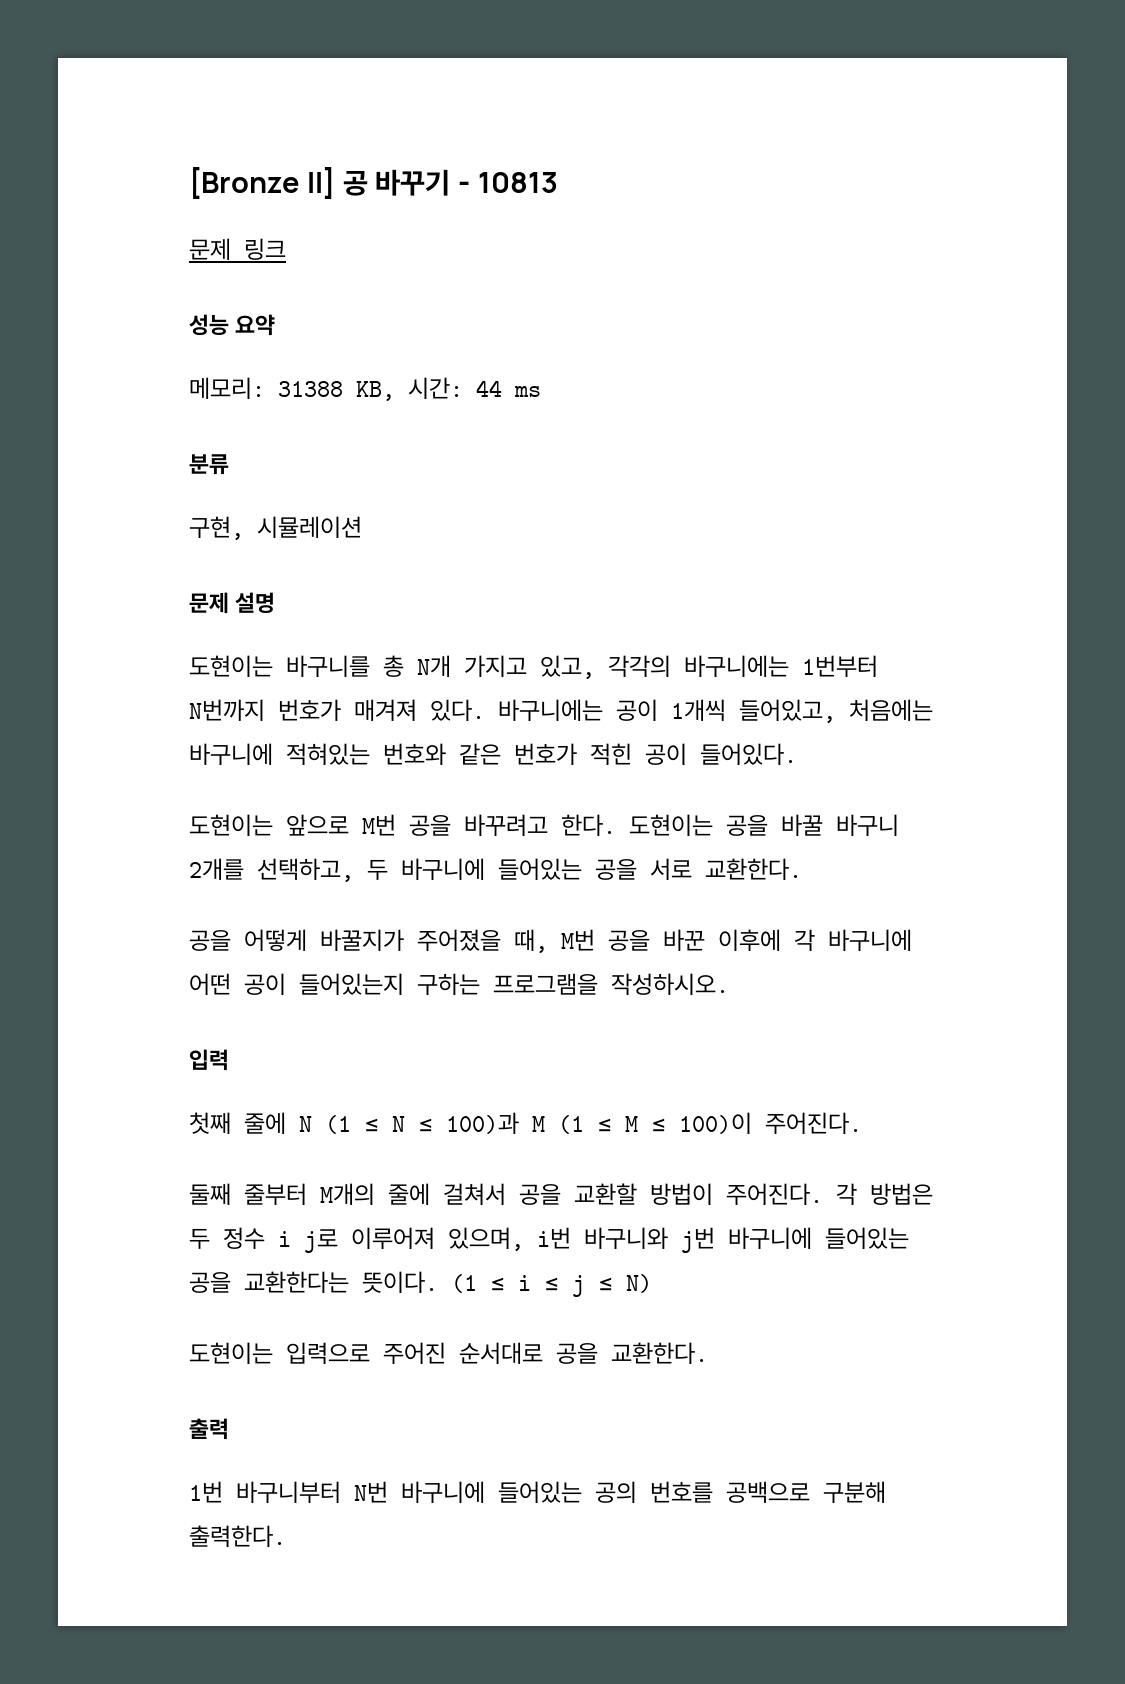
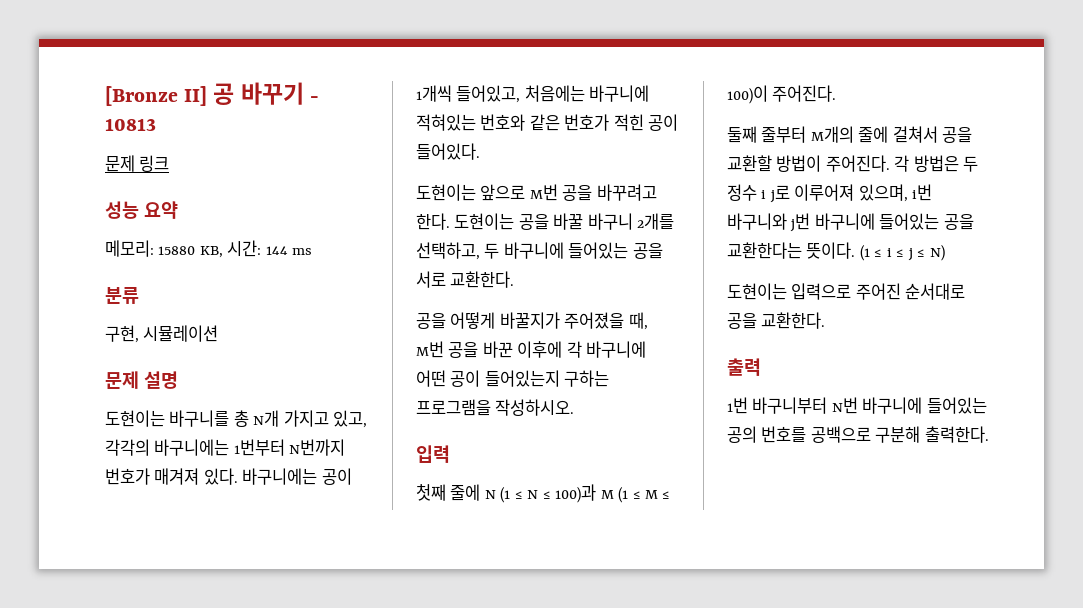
[278,381,343,397] 31388 -> [158,246,196,255] 15880
[476,380,502,397] 44 -> [265,246,288,255] 144

